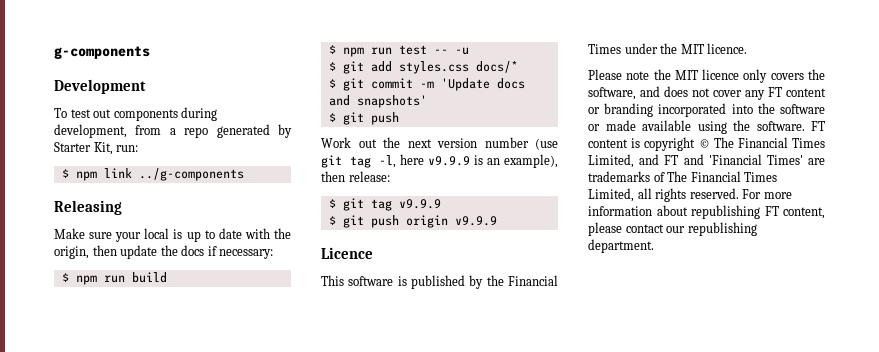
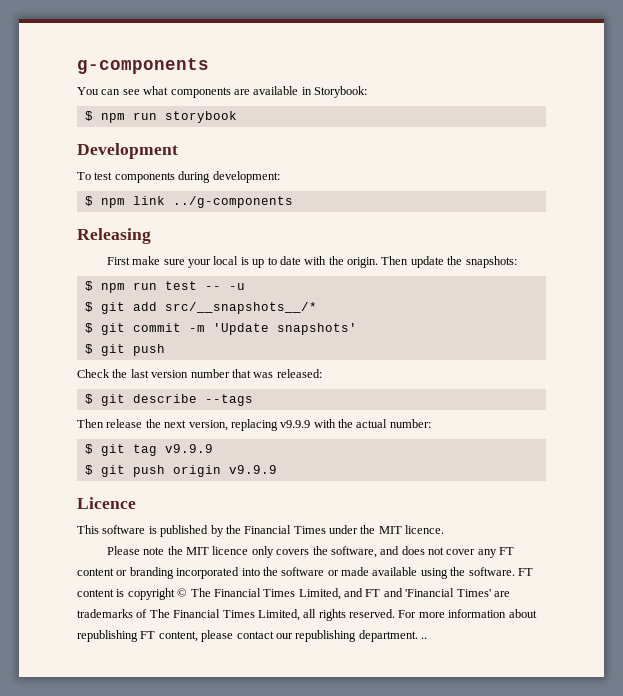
(150, 52) none -> [77,86,367,98] [84,111,237,123] // You can see what components are available in Storybook: // $ npm run storybook
[93,109,112,118] out -> (113, 176) none
[54,124,292,138] [54,142,139,155] development, from a repo generated by Starter Kit, run: -> [212,171,280,183] development:
[54,228,85,239] Make -> [106,256,161,265] First make
[54,245,274,259] [61,272,167,285] origin, then update the docs if necessary: // $ npm run build -> [347,256,517,268] origin. Then update the snapshots:
[398,61,518,74] styles.css docs/* -> [164,302,317,314] src/__snapshots__/*
[496,78,525,89] [328,95,350,106] docs and -> (269, 329) none
[321,137,558,150] [321,154,558,168] [321,171,390,182] Work out the next version number (use git tag -l, here v9.9.9 is an example), then release: -> [77,369,322,378] [84,394,253,406] [77,419,431,431] Check the last version number that was released: // $ git describe --tags // Then release the next version, replacing v9.9.9 with the actual number:
(654, 246) none -> [421,637,427,639] ..

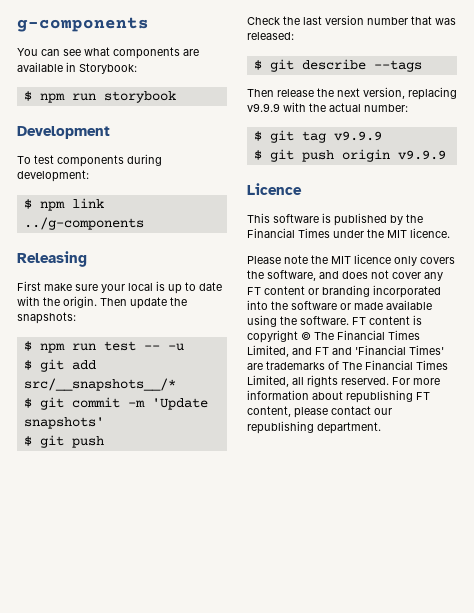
[421,637,427,639] .. -> (381, 428) none

